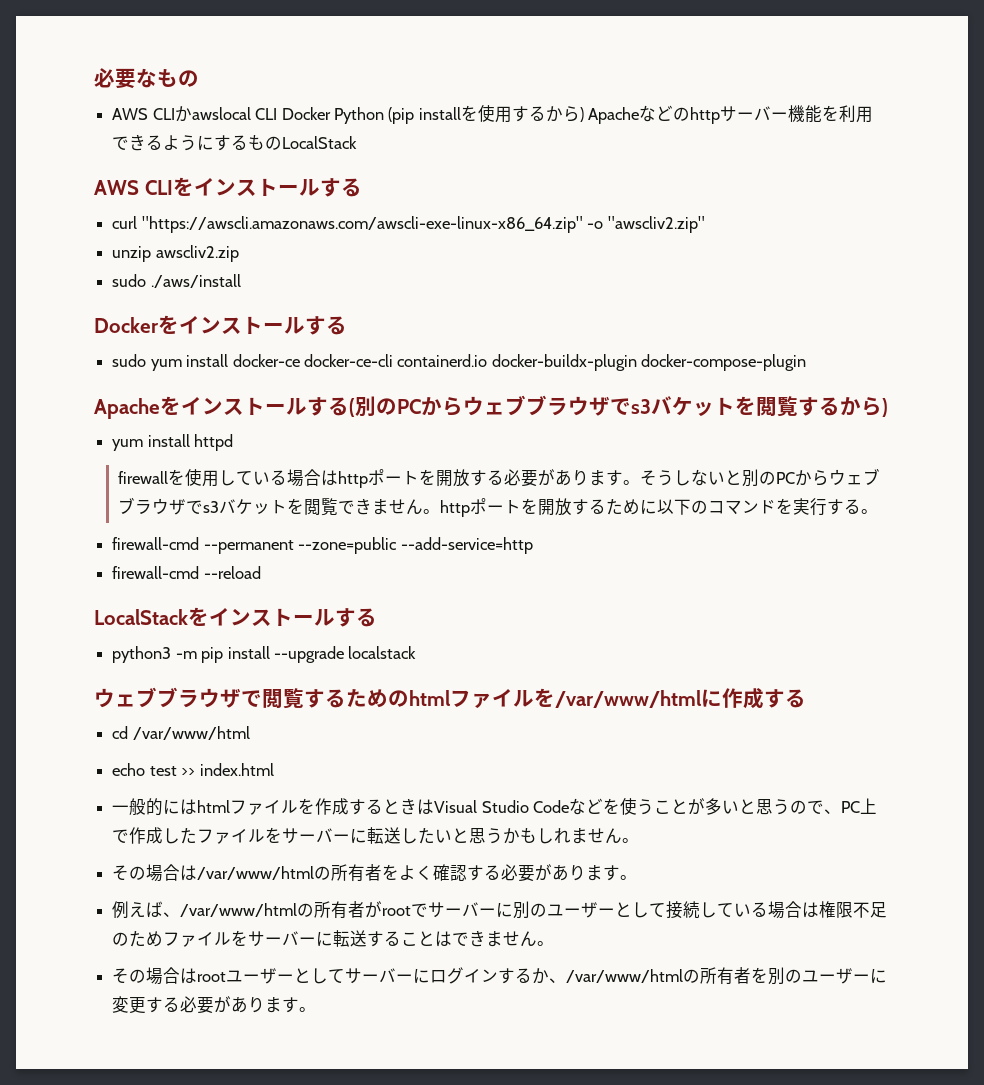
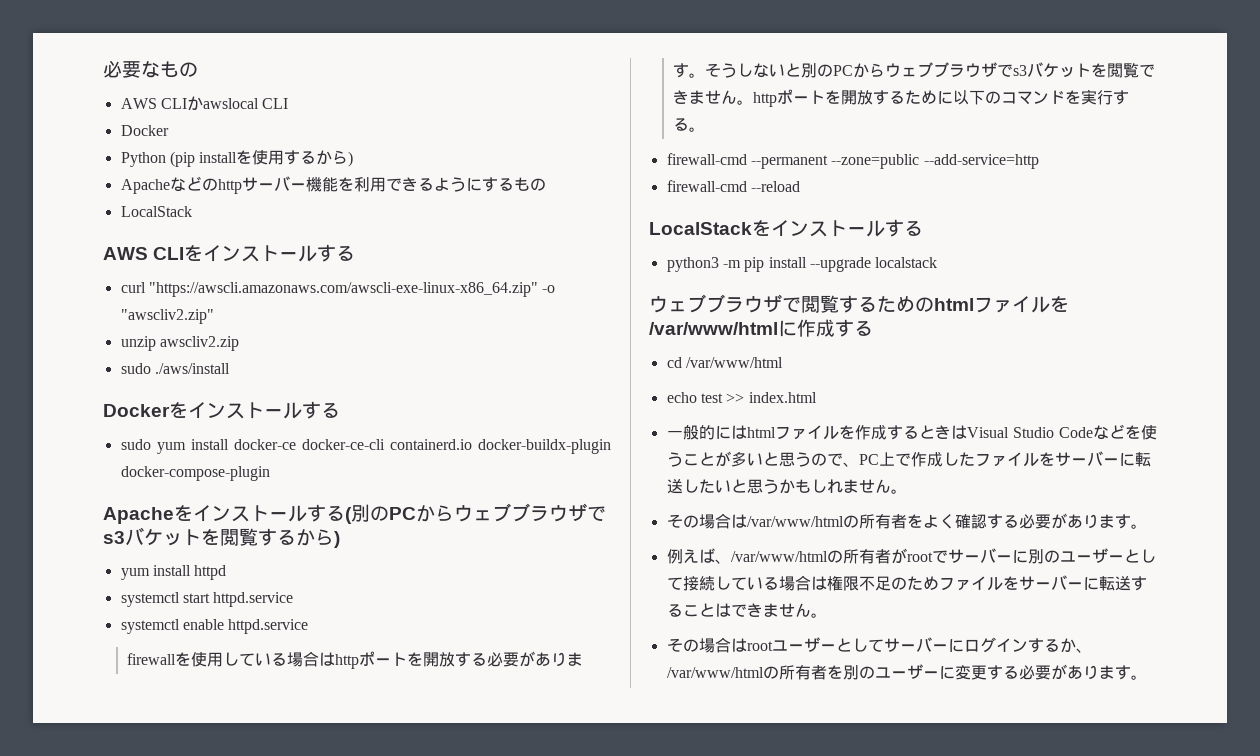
[281,107,331,120] Docker -> [120,125,169,136] // Docker //
(584, 114) none -> (354, 159) //
(283, 143) none -> (546, 184) //
(234, 442) none -> [120,592,294,607] [120,619,309,634] // systemctl start httpd.service // systemctl enable httpd.service

